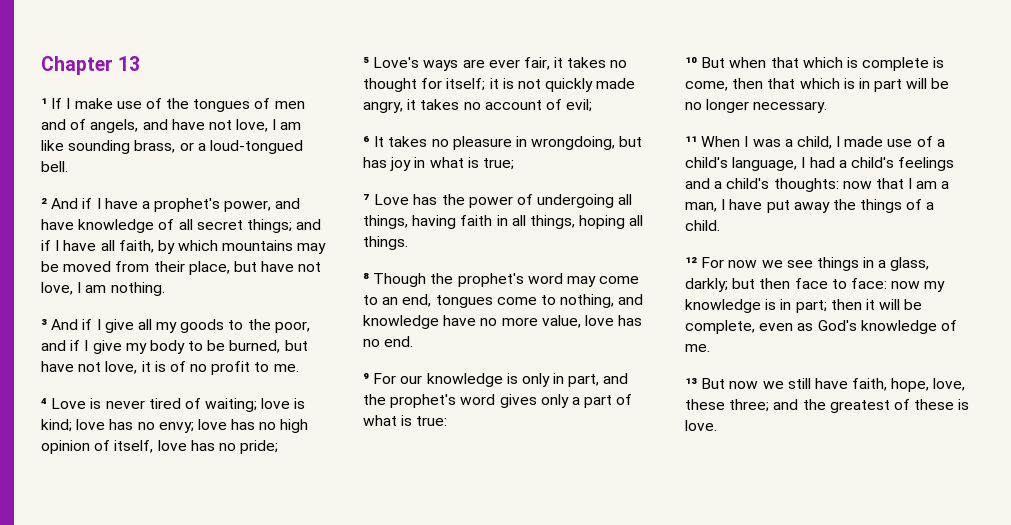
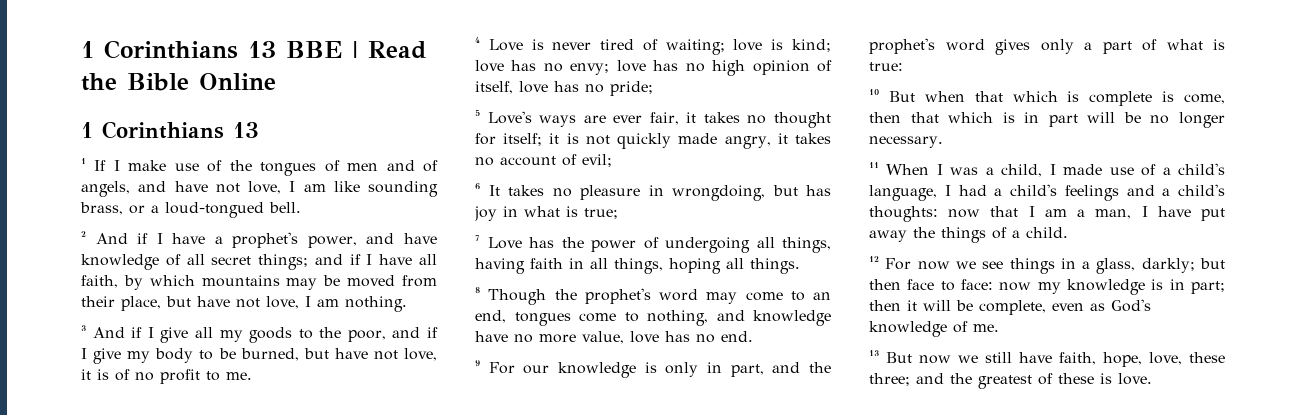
[41,56,113,75] Chapter -> [81,40,427,59] [81,73,276,91] [81,121,224,139] 1 Corinthians 13 BBE | Read the Bible Online // 1 Corinthians

